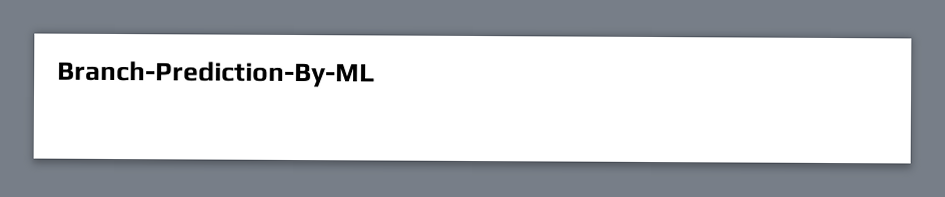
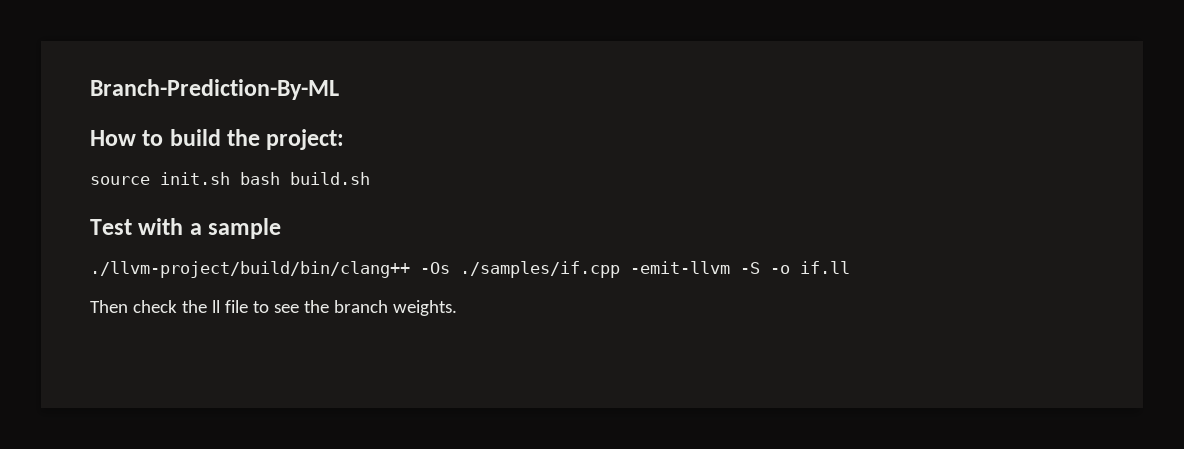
(375, 74) none -> [90,129,345,150] [90,172,370,185] [90,218,282,239] [90,261,850,278] [90,300,457,316] // How to build the project: // source init.sh bash build.sh // Test with a sample // ./llvm-project/build/bin/clang++ -Os ./samples/if.cpp -emit-llvm -S -o if.ll // Then check the ll file to see the branch weights.

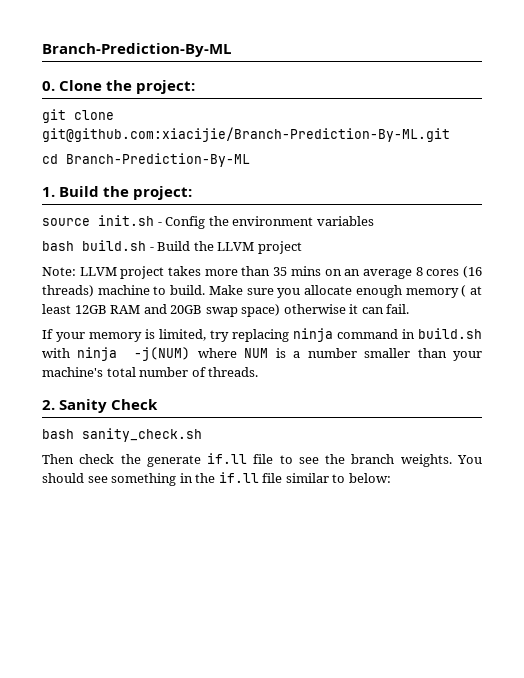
[90,79,339,100] [90,129,345,150] [90,172,370,185] [90,218,282,239] [90,261,850,278] Branch-Prediction-By-ML // How to build the project: // source init.sh bash build.sh // Test with a sample // ./llvm-project/build/bin/clang++ -Os ./samples/if.cpp -emit-llvm -S -o if.ll -> [42,43,231,57] [42,80,196,94] [42,109,114,123] [42,127,450,142] [42,153,250,167] [42,186,193,200] [42,215,374,229] [42,240,302,254] [42,266,482,279] [42,285,483,298] [42,304,410,317] [42,328,482,342] [42,347,483,361] [42,367,259,377] [42,399,159,413] [42,428,202,442] Branch-Prediction-By-ML // 0. Clone the project: // git clone git@github.com:xiacijie/Branch-Prediction-By-ML.git // cd Branch-Prediction-By-ML // 1. Build the project: // source init.sh - Config the environment variables // bash build.sh - Build the LLVM project // Note: LLVM project takes more than 35 mins on an average 8 cores (16 threads) machine to build. Make sure you allocate enough memory ( at least 12GB RAM and 20GB swap space) otherwise it can fail. // If your memory is limited, try replacing ninja command in build.sh with ninja -j(NUM) where NUM is a number smaller than your machine's total number of threads. // 2. Sanity Check // bash sanity_check.sh
[211,300,220,313] ll -> [146,453,248,467] generate if.ll
(457, 308) none -> [456,455,482,464] [42,472,391,486] You should see something in the if.ll file similar to below:

